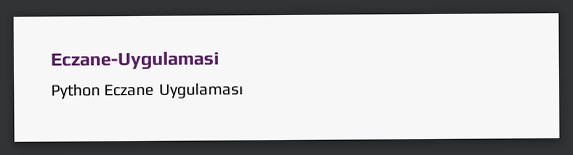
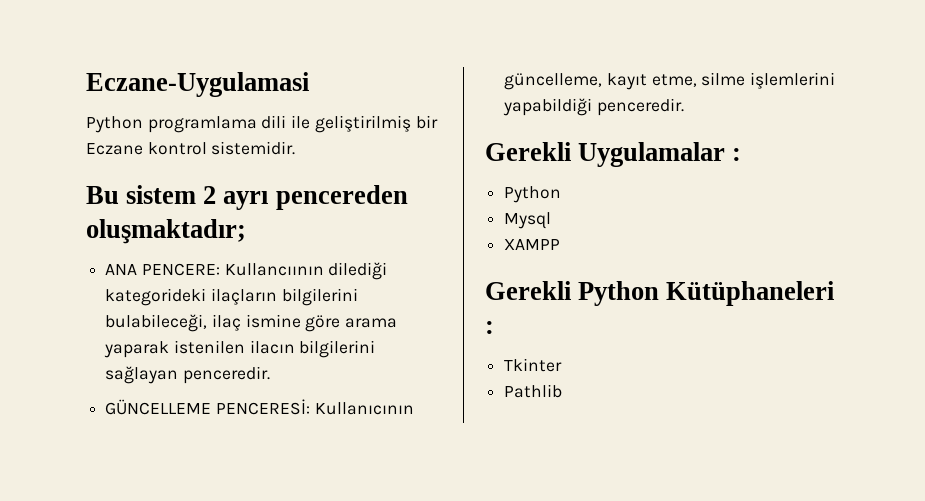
[104,82,244,99] Eczane Uygulaması -> [147,115,438,133] [86,141,296,155] [86,185,408,210] [86,219,246,244] [105,262,388,280] [105,288,358,306] [105,314,398,332] [104,340,376,358] [105,366,270,384] [105,399,414,415] [504,72,836,90] [503,98,684,116] [485,142,742,167] [504,186,562,203] [504,212,552,229] [504,239,561,250] [485,281,835,306] [485,321,494,334] [504,358,563,372] [504,384,563,398] programlama dili ile geliştirilmiş bir Eczane kontrol sistemidir. // Bu sistem 2 ayrı pencereden oluşmaktadır; // ANA PENCERE: Kullancıının dilediği kategorideki ilaçların bilgilerini bulabileceği, ilaç ismine göre arama yaparak istenilen ilacın bilgilerini sağlayan penceredir. // GÜNCELLEME PENCERESİ: Kullanıcının güncelleme, kayıt etme, silme işlemlerini yapabildiği penceredir. // Gerekli Uygulamalar : // Python // Mysql // XAMPP // Gerekli Python Kütüphaneleri : // Tkinter // Pathlib

